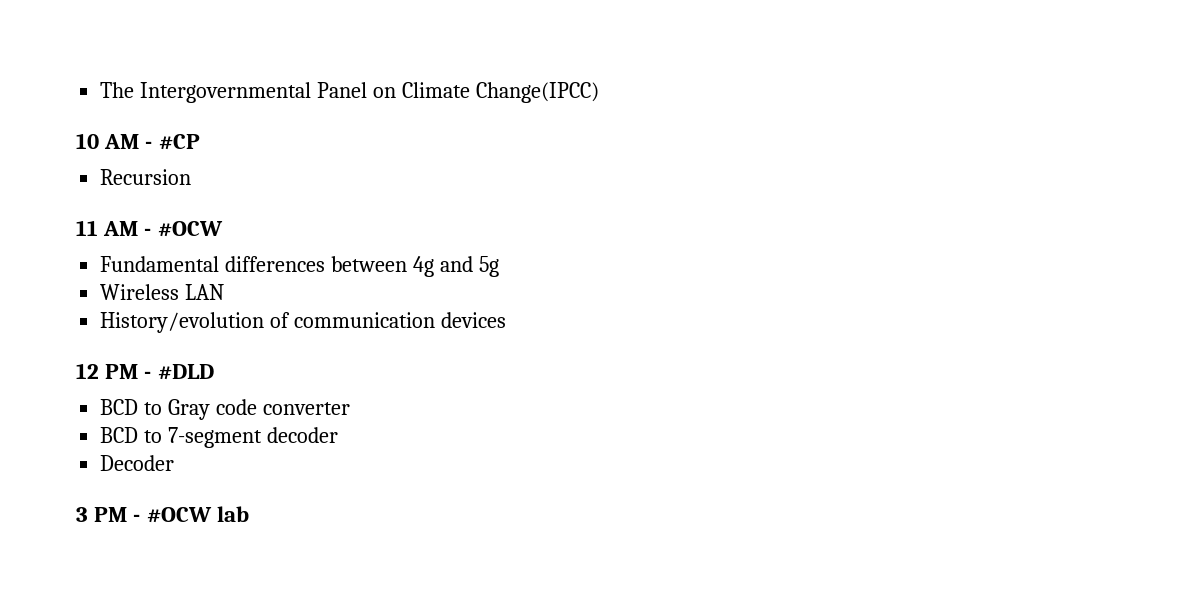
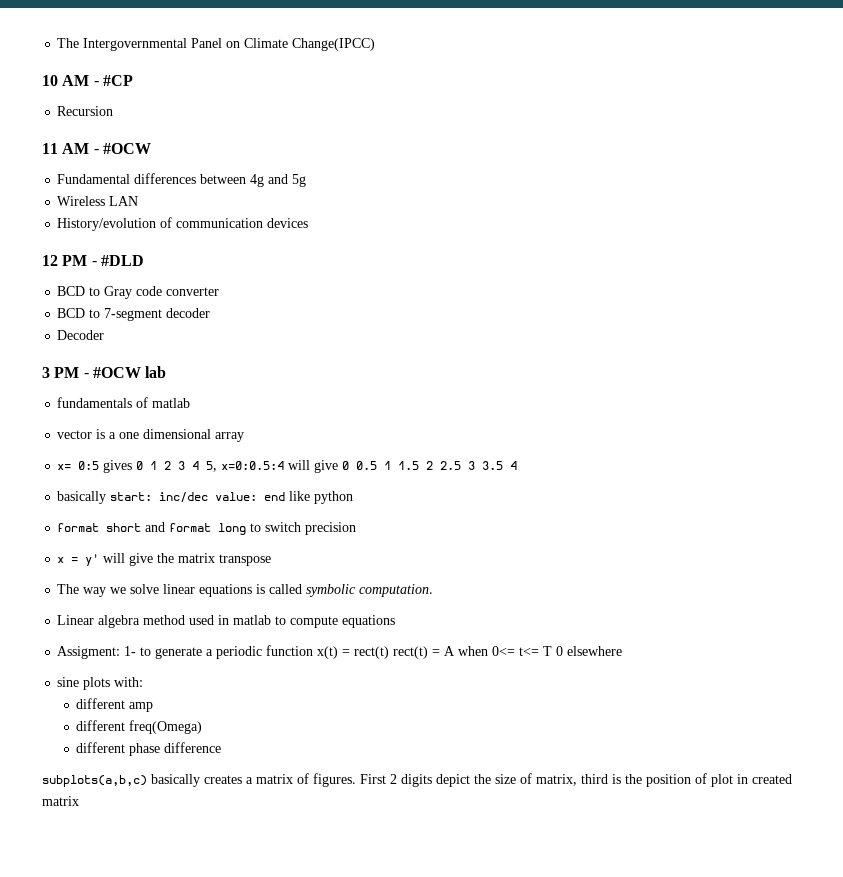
(249, 514) none -> [57,397,191,408] [57,429,245,442] [57,460,518,473] [57,491,354,504] [57,522,357,535] [57,553,272,566] [57,584,434,597] [57,615,396,628] [57,645,623,659] [57,677,144,690] [76,698,154,712] [76,720,203,734] [76,742,222,756] [42,773,792,787] [42,796,79,806] // fundamentals of matlab // vector is a one dimensional array // x= 0:5 gives 0 1 2 3 4 5, x=0:0.5:4 will give 0 0.5 1 1.5 2 2.5 3 3.5 4 // basically start: inc/dec value: end like python // format short and format long to switch precision // x = y' will give the matrix transpose // The way we solve linear equations is called symbolic computation. // Linear algebra method used in matlab to compute equations // Assigment: 1- to generate a periodic function x(t) = rect(t) rect(t) = A when 0<= t<= T 0 elsewhere // sine plots with: // different amp // different freq(Omega) // different phase difference // subplots(a,b,c) basically creates a matrix of figures. First 2 digits depict the size of matrix, third is the position of plot in created matrix

